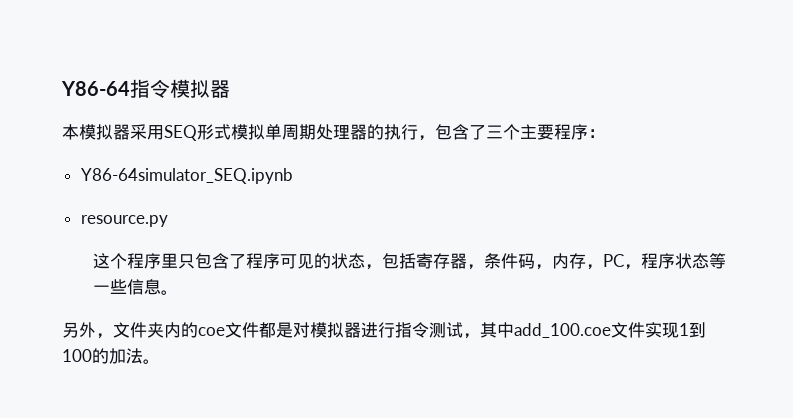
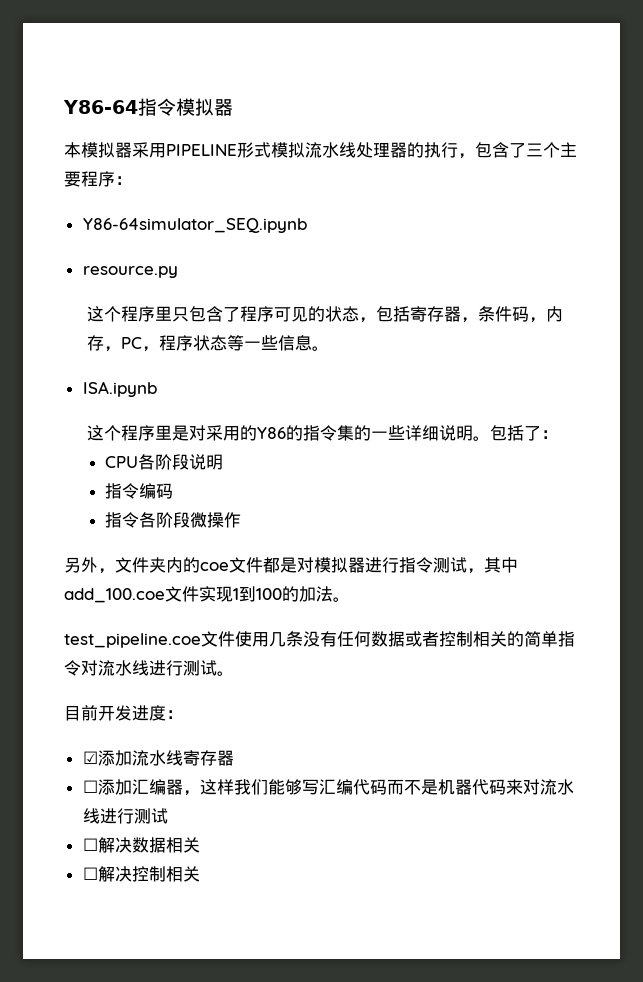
[164,125,197,141] SEQ -> [166,144,237,156] PIPELINE
[265,124,316,140] 单周期 -> [305,142,356,158] 流水线
(179, 292) none -> [82,381,157,397] [86,425,558,441] [105,454,224,470] [105,483,174,499] [105,512,242,528] // ISA.ipynb // 这个程序里是对采用的Y86的指令集的一些详细说明。包括了： // CPU各阶段说明 // 指令编码 // 指令各阶段微操作
(160, 361) none -> [64,631,575,648] [64,660,234,676] [64,705,183,721] [82,750,234,766] [82,779,574,796] [82,808,168,824] [82,837,200,853] [82,866,200,882] // test_pipeline.coe文件使用几条没有任何数据或者控制相关的简单指令对流水线进行测试。 // 目前开发进度： // ☑添加流水线寄存器 // ☐添加汇编器，这样我们能够写汇编代码而不是机器代码来对流水线进行测试 // ☐解决数据相关 // ☐解决控制相关

